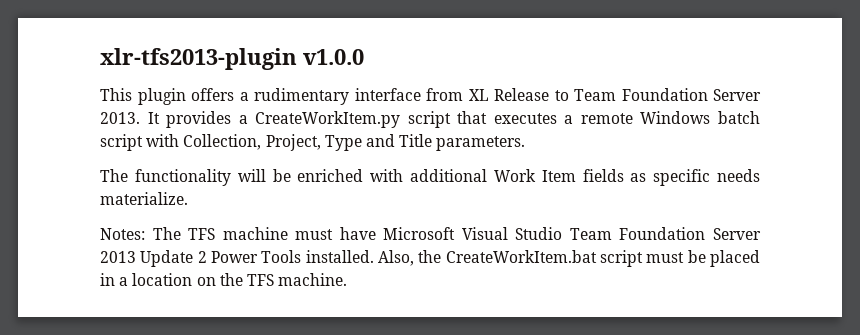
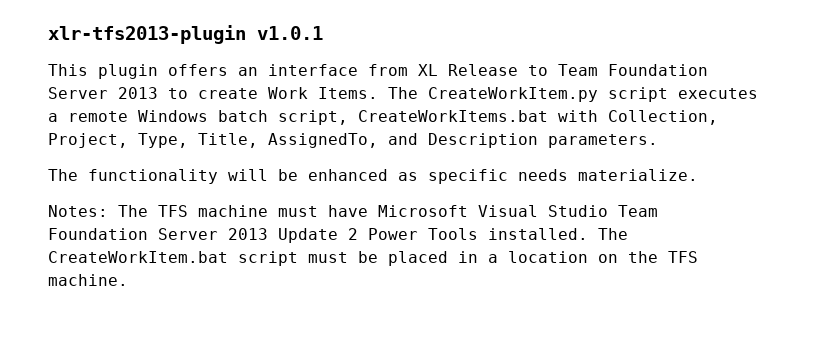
[303,49,364,65] v1.0.0 -> [257,26,323,40] v1.0.1
[239,88,349,105] a rudimentary -> [238,67,258,76] an
[100,111,248,128] 2013. It provides a -> [118,87,418,99] 2013 to create Work Items. The
[457,111,488,124] that -> (668, 94) none
[100,134,143,151] script -> [278,110,548,125] script, CreateWorkItems.bat
[324,134,433,151] Type and Title -> [138,133,538,148] Type, Title, AssignedTo, and Description
[297,169,624,182] enriched with additional Work Item fields -> [308,169,388,181] enhanced
[378,250,442,266] Also, the -> [598,228,628,240] The

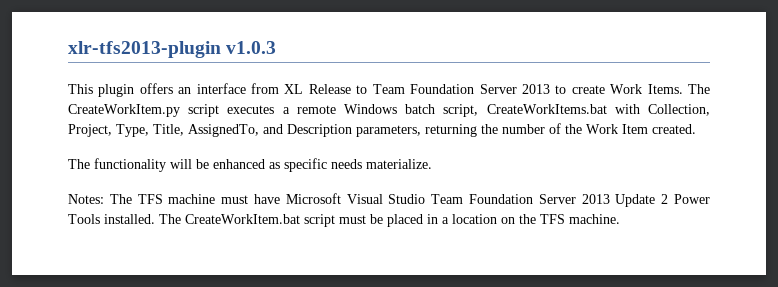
[257,26,323,40] v1.0.1 -> [226,41,277,54] v1.0.3
[548,134,658,148] parameters. -> [356,123,696,137] parameters, returning the number of the Work Item created.

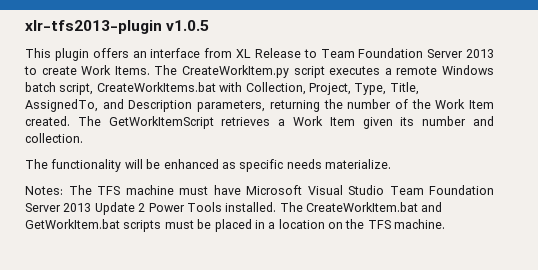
[226,41,277,54] v1.0.3 -> [166,20,210,31] v1.0.5
(696, 129) none -> [77,116,495,129] [25,133,83,143] The GetWorkItemScript retrieves a Work Item given its number and collection.
[304,214,335,227] script -> [421,202,443,212] [25,219,162,232] and GetWorkItem.bat scripts

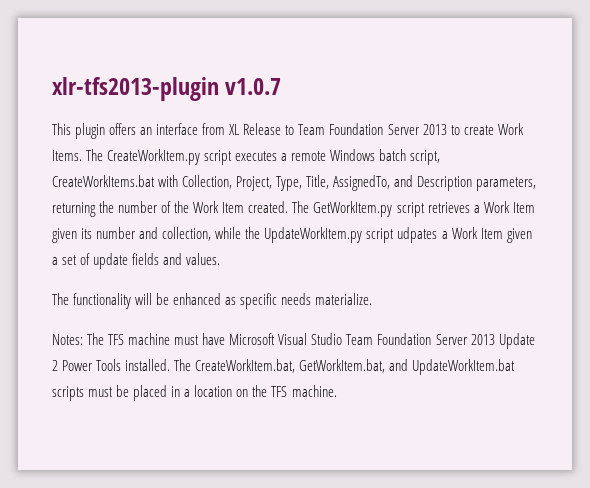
[166,20,210,31] v1.0.5 -> [225,78,282,95] v1.0.7
[108,116,214,129] GetWorkItemScript -> [313,201,425,217] GetWorkItem.py script
[25,133,83,143] collection. -> [162,227,532,243] [52,253,221,269] collection, while the UpdateWorkItem.py script udpates a Work Item given a set of update fields and values.
[306,202,443,212] [25,219,120,229] CreateWorkItem.bat and GetWorkItem.bat -> [195,359,516,375] CreateWorkItem.bat, GetWorkItem.bat, and UpdateWorkItem.bat

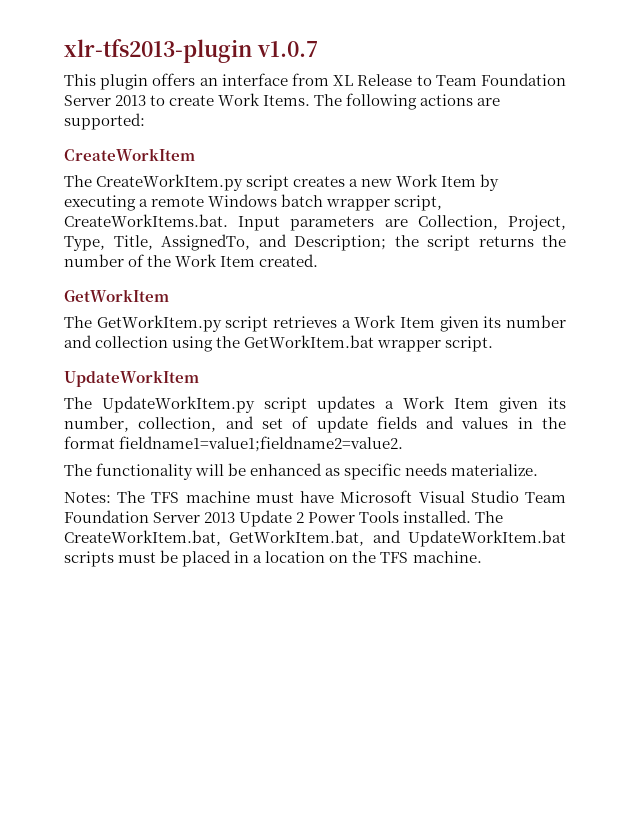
[107,149,441,165] [52,175,179,187] CreateWorkItem.py script executes a remote Windows batch script, CreateWorkItems.bat with -> [346,93,501,110] [64,113,145,130] [64,148,195,161] [64,174,500,191] [64,194,443,211] [64,214,408,231] following actions are supported: // CreateWorkItem // The CreateWorkItem.py script creates a new Work Item by executing a remote Windows batch wrapper script, CreateWorkItems.bat. Input parameters are
[417,176,537,191] [52,202,96,217] Description parameters, returning -> [294,235,534,251] Description; the script returns
(289, 207) none -> [64,289,169,302] // GetWorkItem //
[162,227,261,241] collection, while the -> [95,335,494,352] [64,370,199,387] [64,397,92,409] collection using the GetWorkItem.bat wrapper script. // UpdateWorkItem // The
[397,227,532,243] [52,257,58,265] udpates a Work Item given a -> [317,396,566,413] [64,416,254,432] updates a Work Item given its number, collection, and
[186,253,221,265] values. -> [461,417,567,429] [64,436,404,452] values in the format fieldname1=value1;fieldname2=value2.

